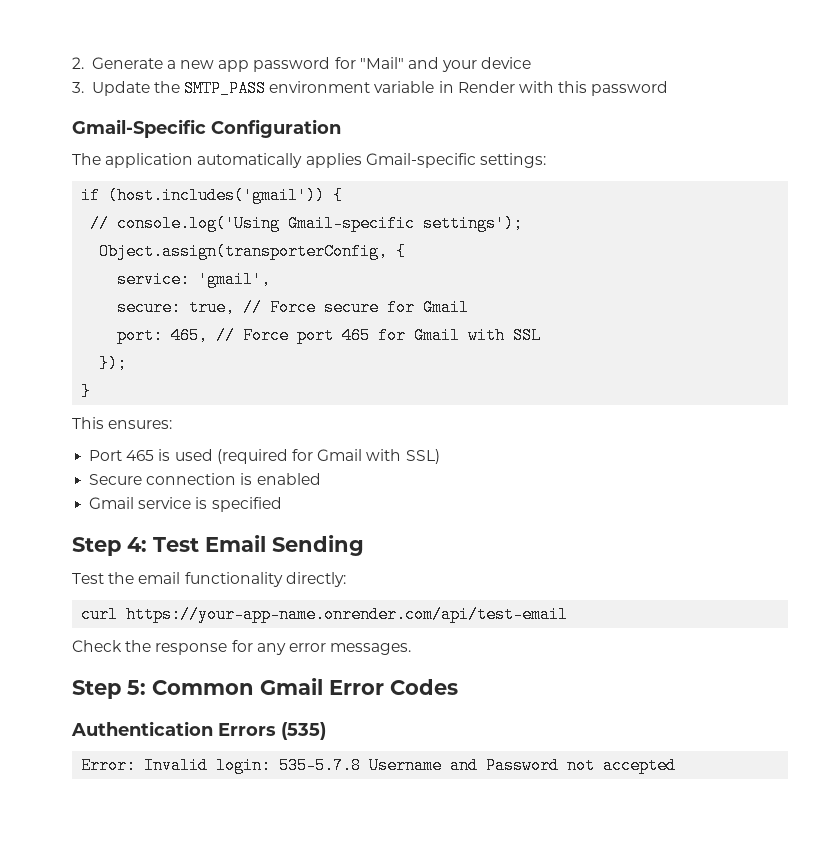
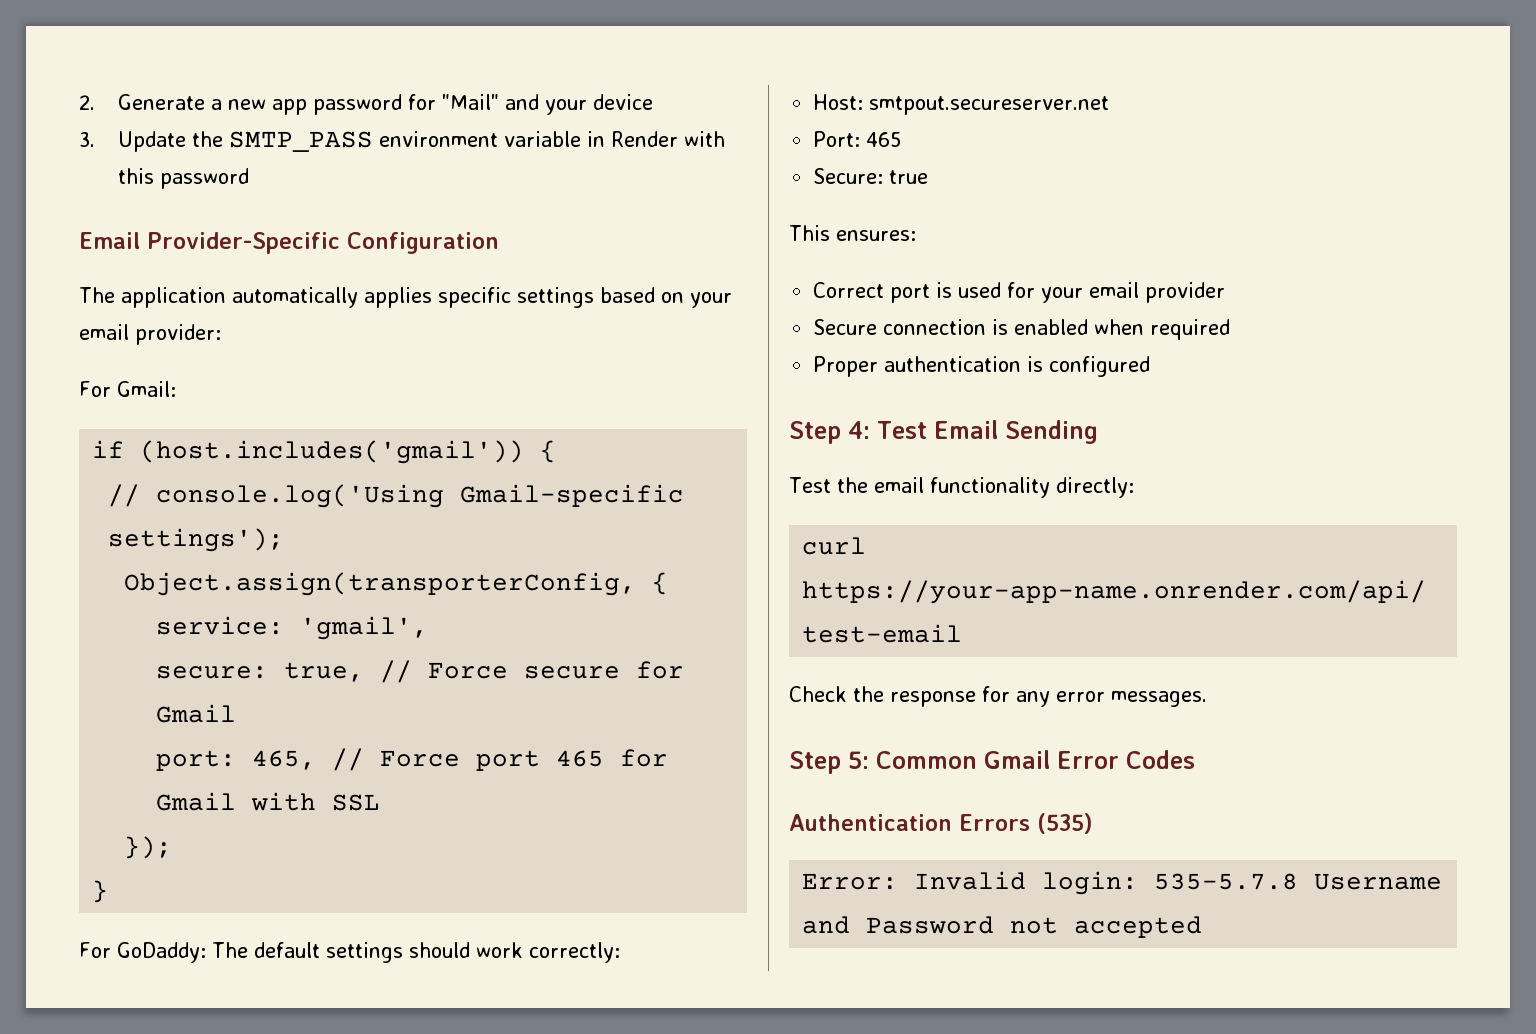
[72,119,206,138] Gmail-Specific -> [79,232,340,254] Email Provider-Specific
[365,153,546,168] Gmail-specific settings: -> [438,287,732,308] [79,324,221,345] [79,381,176,397] specific settings based on your email provider: // For Gmail:
[72,417,173,429] [89,449,440,464] [89,473,321,485] [89,497,282,512] This ensures: // Port 465 is used (required for Gmail with SSL) // Secure connection is enabled // Gmail service is specified -> [79,942,620,963] [813,94,1110,115] [813,131,902,147] [813,168,929,184] [789,225,916,241] [813,282,1226,303] [813,319,1231,340] [813,356,1151,377] For GoDaddy: The default settings should work correctly: // Host: smtpout.secureserver.net // Port: 465 // Secure: true // This ensures: // Correct port is used for your email provider // Secure connection is enabled when required // Proper authentication is configured

